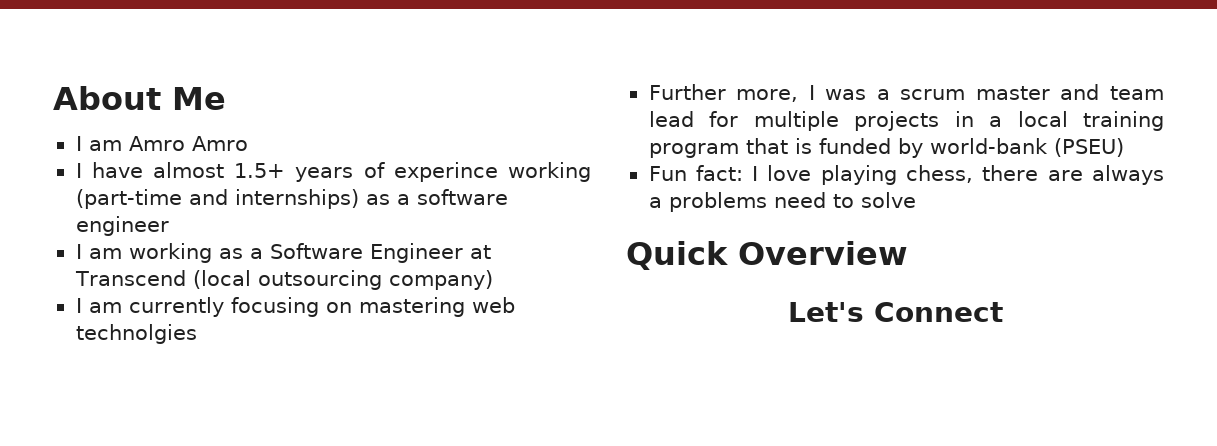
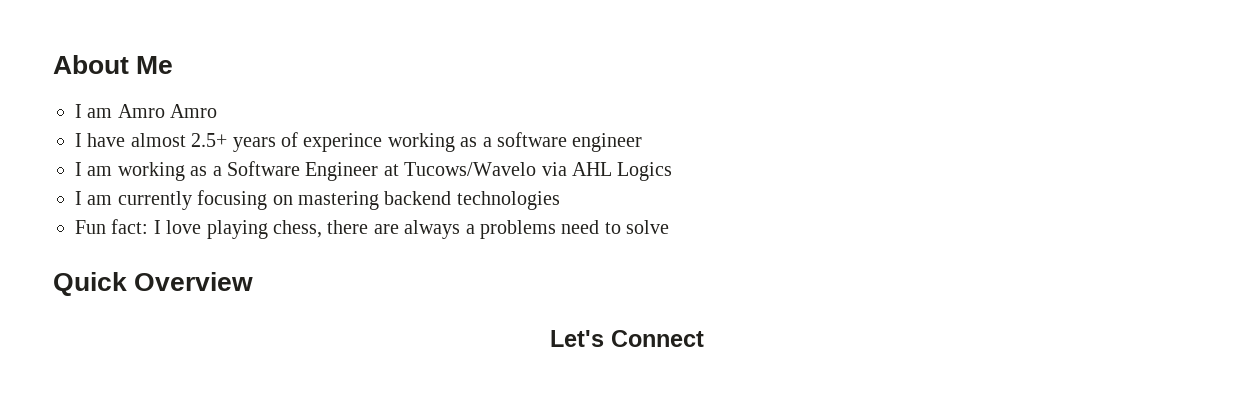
[234,163,286,178] 1.5+ -> [191,133,228,147] 2.5+
[75,189,359,209] (part-time and internships) -> (455, 142) none
[74,270,493,290] Transcend (local outsourcing company) -> [404,162,673,181] Tucows/Wavelo via AHL Logics
[471,297,515,313] [75,324,197,344] [648,84,1164,102] [648,111,1164,131] [648,138,1124,158] web technolgies // Further more, I was a scrum master and team lead for multiple projects in a local training program that is funded by world-bank (PSEU) -> [384,191,560,210] backend technologies

